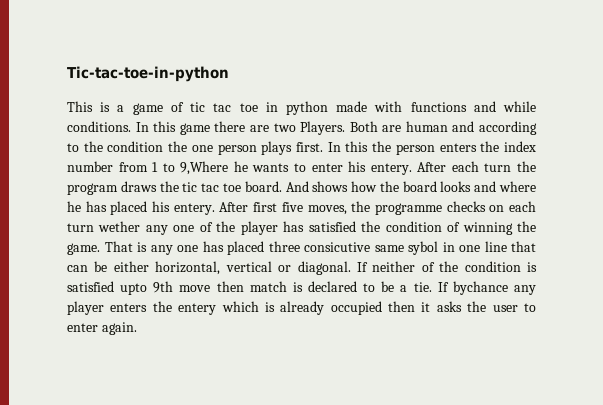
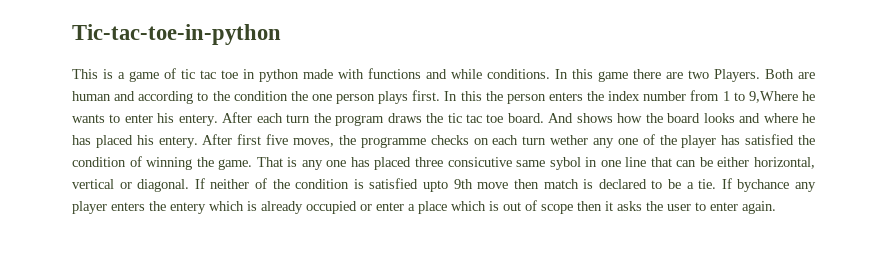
(382, 308) none -> [360,200,573,214] or enter a place which is out of scope

